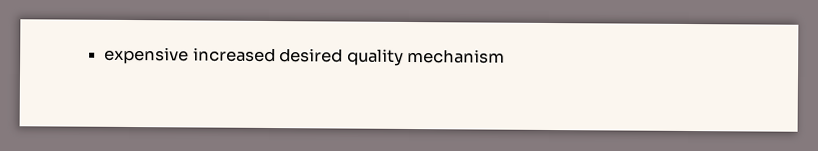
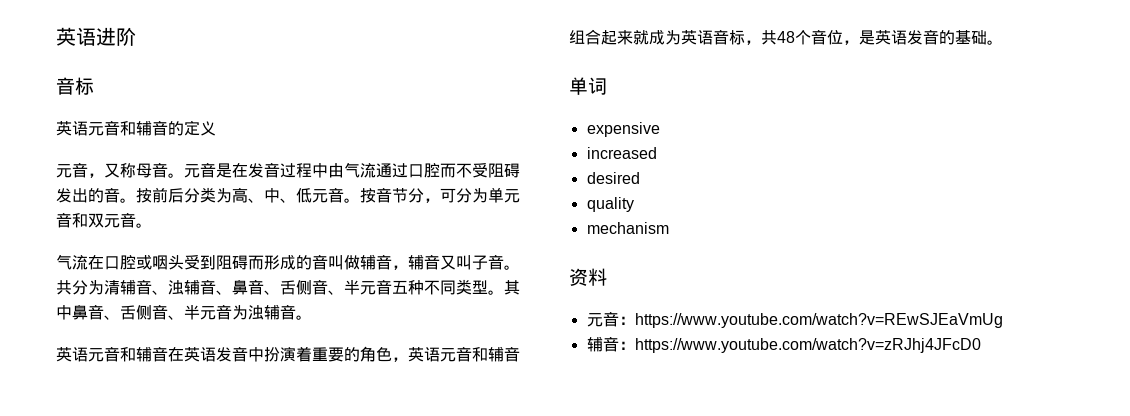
(104, 55) none -> [56,27,136,46] [56,77,94,95] [56,120,216,136] [56,162,520,178] [56,187,520,203] [56,212,152,228] [56,254,520,270] [56,279,520,295] [56,304,312,320] [56,346,520,362] [569,29,1003,45] [569,77,607,95] 英语进阶 // 音标 // 英语元音和辅音的定义 // 元音，又称母音。元音是在发音过程中由气流通过口腔而不受阻碍发出的音。按前后分类为高、中、低元音。按音节分，可分为单元音和双元音。 // 气流在口腔或咽头受到阻碍而形成的音叫做辅音，辅音又叫子音。共分为清辅音、浊辅音、鼻音、舌侧音、半元音五种不同类型。其中鼻音、舌侧音、半元音为浊辅音。 // 英语元音和辅音在英语发音中扮演着重要的角色，英语元音和辅音组合起来就成为英语音标，共48个音位，是英语发音的基础。 // 单词 //
(190, 55) none -> (660, 129) //
(276, 55) none -> (657, 153) //
(344, 55) none -> (640, 178) //
(404, 57) none -> (634, 204) //
(505, 56) none -> [569,268,607,286] [586,311,1003,328] [586,336,981,353] // 资料 // 元音：https://www.youtube.com/watch?v=REwSJEaVmUg // 辅音：https://www.youtube.com/watch?v=zRJhj4JFcD0

